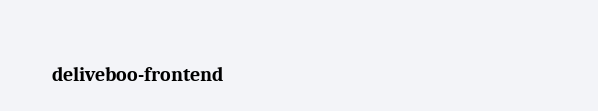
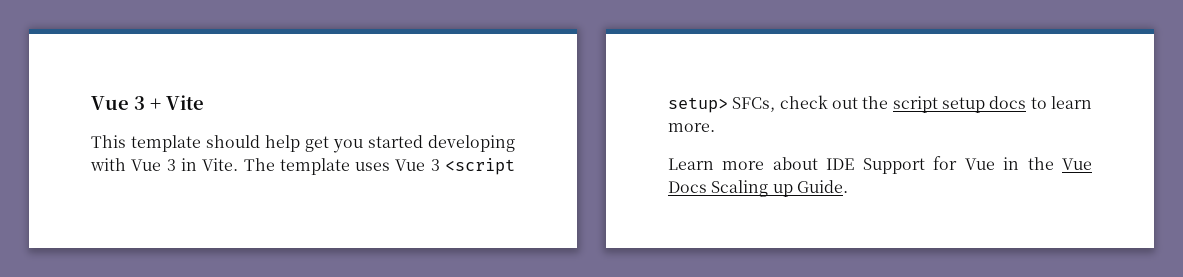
[52,66,223,81] deliveboo-frontend -> [91,95,204,110] [91,135,515,153] [90,158,515,175] [668,95,1092,113] [668,123,715,132] [668,156,1092,174] [668,180,848,197] Vue 3 + Vite // This template should help get you started developing with Vue 3 in Vite. The template uses Vue 3 <script setup> SFCs, check out the script setup docs to learn more. // Learn more about IDE Support for Vue in the Vue Docs Scaling up Guide.

